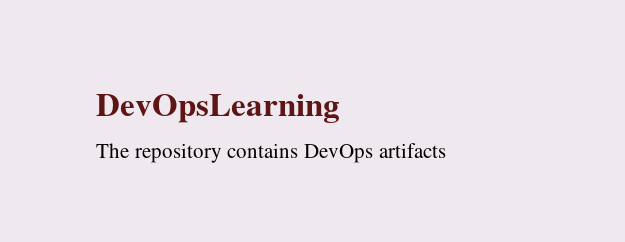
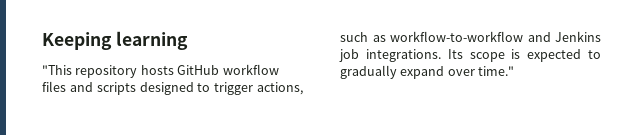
[96,94,340,123] [96,143,446,163] DevOpsLearning // The repository contains DevOps artifacts -> [42,31,188,50] [42,64,279,78] [42,81,303,95] [340,31,601,42] [339,49,601,62] [340,65,515,79] Keeping learning // "This repository hosts GitHub workflow files and scripts designed to trigger actions, such as workflow-to-workflow and Jenkins job integrations. Its scope is expected to gradually expand over time."

